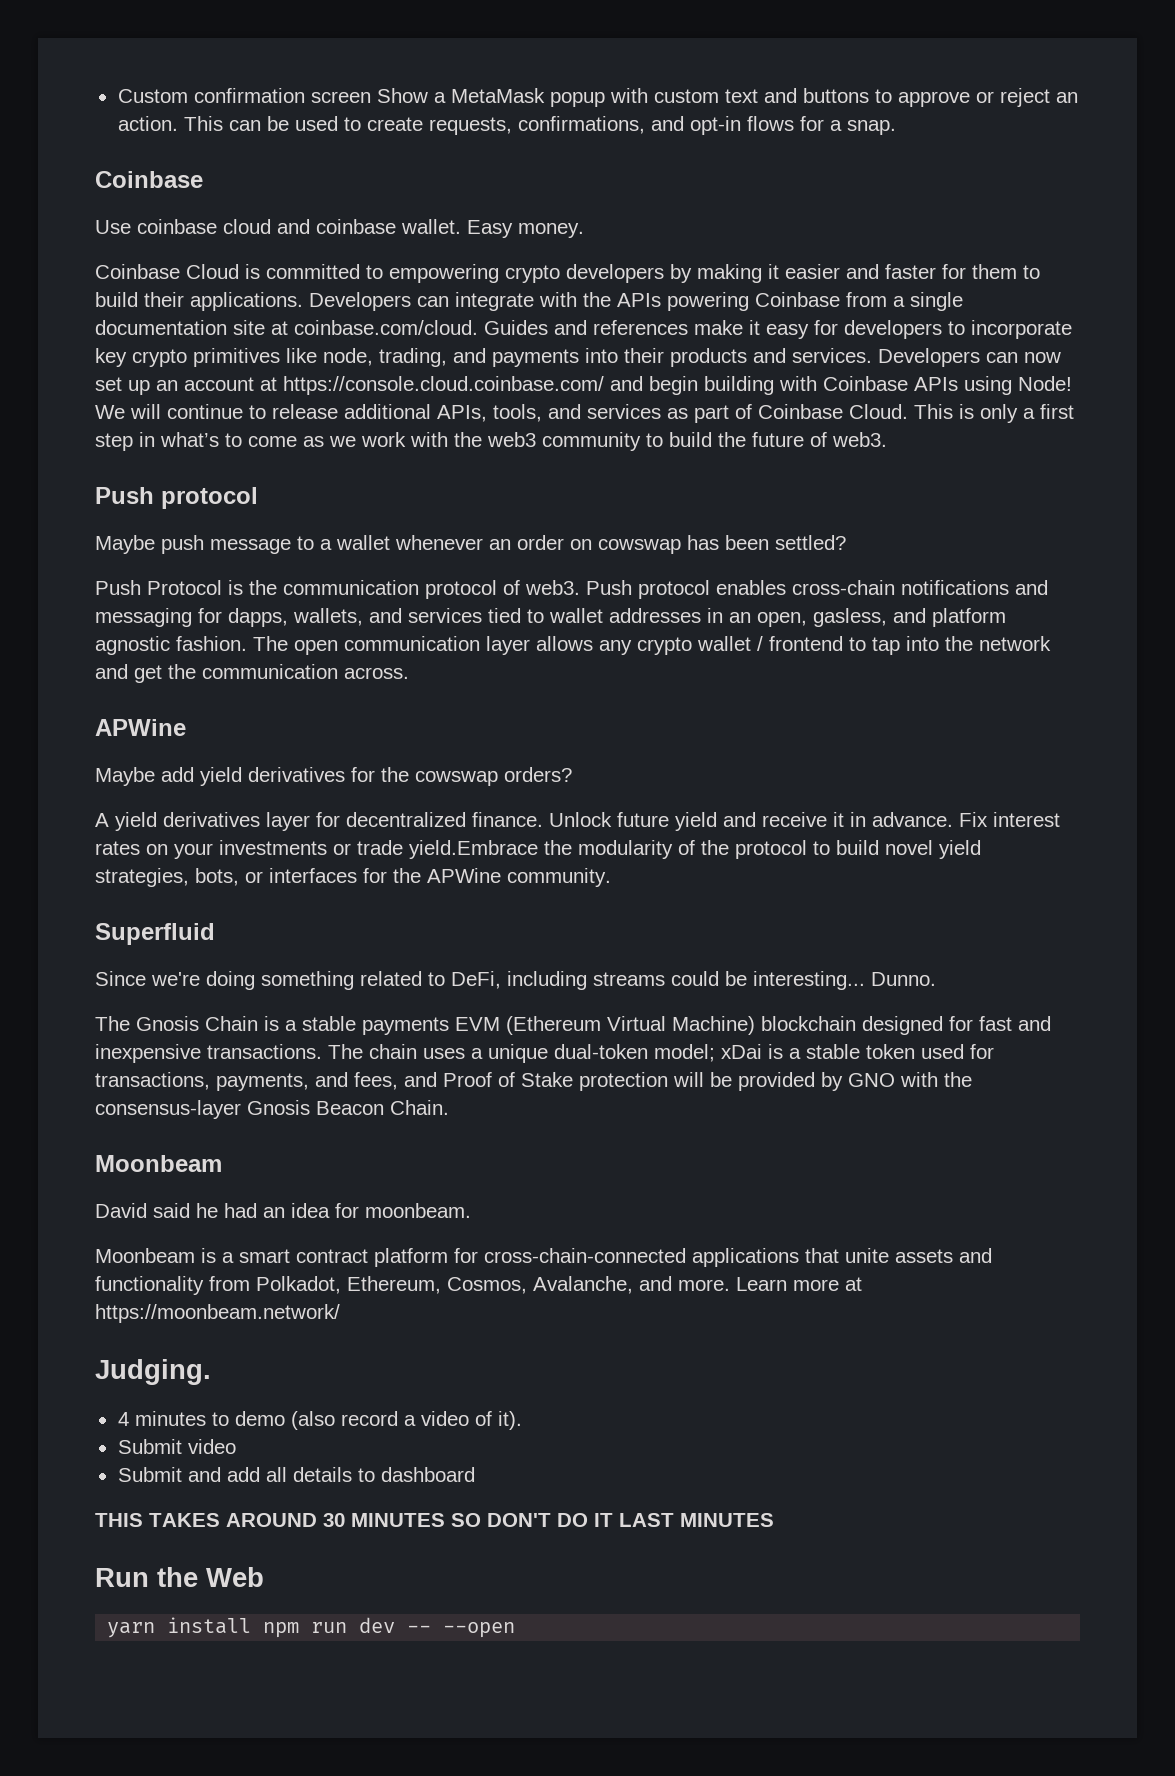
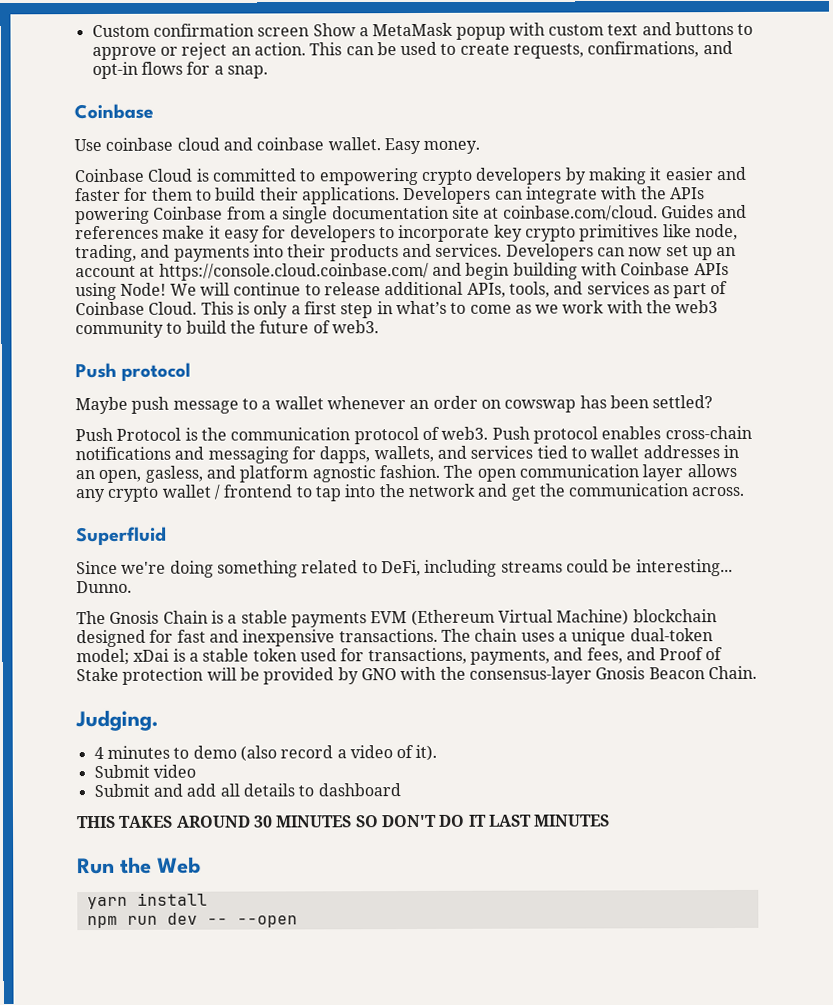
[95,719,186,736] [95,767,572,786] [95,812,1060,831] [95,840,981,859] [95,868,611,887] // APWine // Maybe add yield derivatives for the cowswap orders? // A yield derivatives layer for decentralized finance. Unlock future yield and receive it in advance. Fix interest rates on your investments or trade yield.Embrace the modularity of the protocol to build novel yield strategies, bots, or interfaces for the APWine community. -> (745, 491) none
[95,1155,222,1172] [95,1203,471,1218] [95,1248,992,1267] [95,1276,862,1295] [95,1304,340,1323] // Moonbeam // David said he had an idea for moonbeam. // Moonbeam is a smart contract platform for cross-chain-connected applications that unite assets and functionality from Polkadot, Ethereum, Cosmos, Avalanche, and more. Learn more at https://moonbeam.network/ -> (757, 672) none
(252, 1625) none -> (208, 899) //

